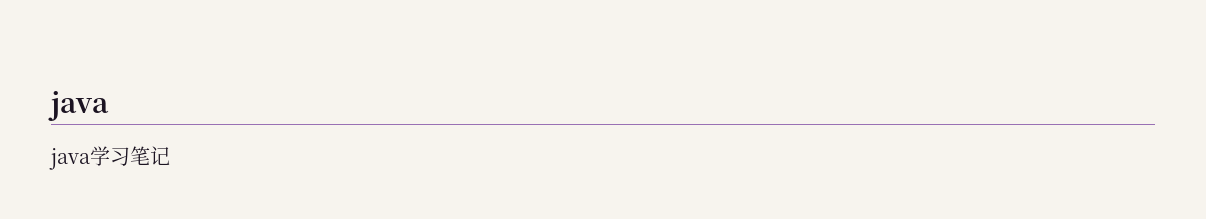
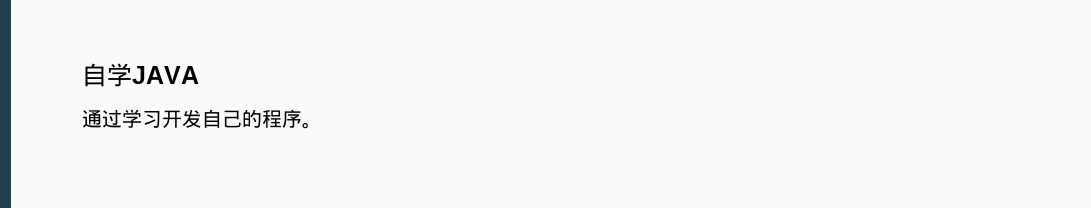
[48,91,109,121] [49,146,170,170] java // java学习笔记 -> [82,63,199,87] [82,109,322,129] 自学JAVA // 通过学习开发自己的程序。

